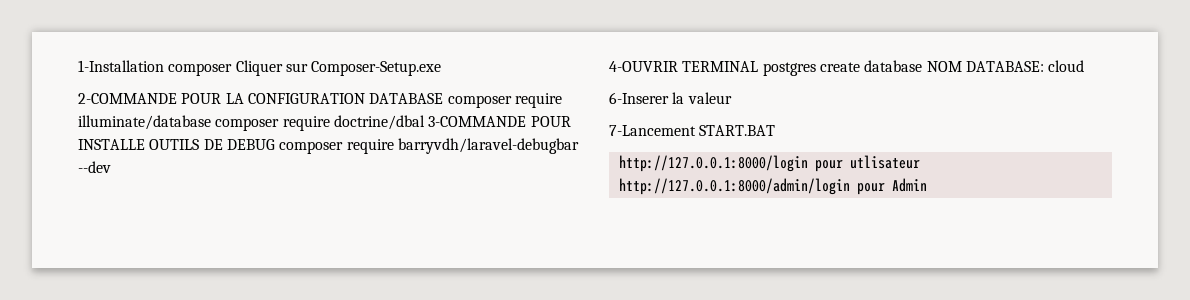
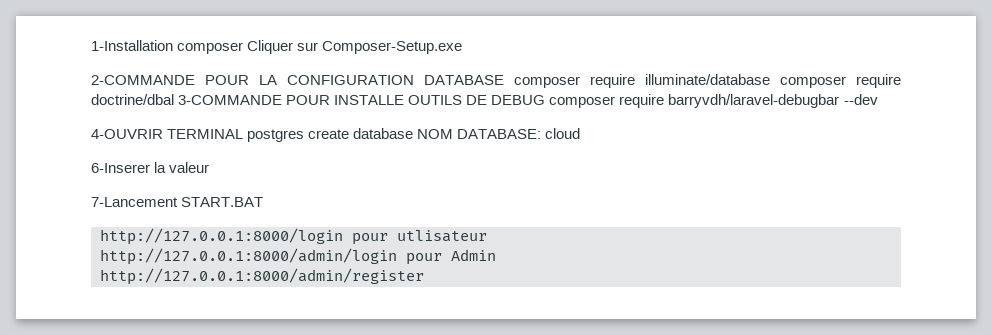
(927, 185) none -> [100,268,424,285] // http://127.0.0.1:8000/admin/register

